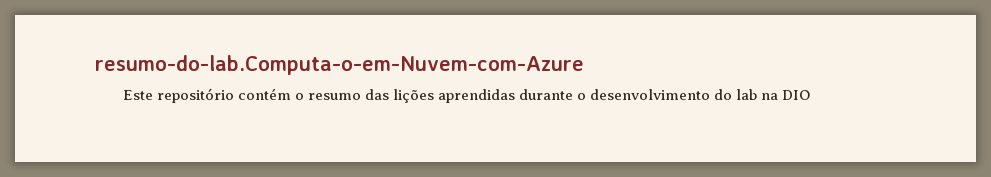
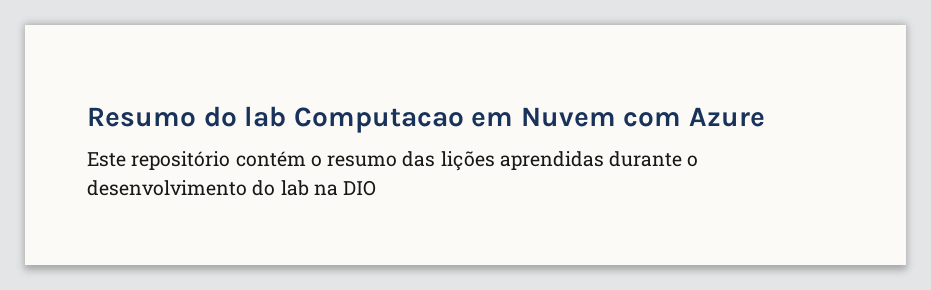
[95,55,584,75] resumo-do-lab.Computa-o-em-Nuvem-com-Azure -> [87,106,765,133] Resumo do lab Computacao em Nuvem com Azure

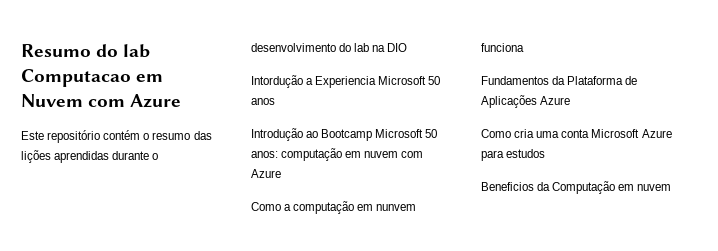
(377, 188) none -> [251,75,441,88] [251,98,275,105] [251,128,438,141] [251,148,424,161] [251,169,281,178] [251,201,417,214] [481,43,524,52] [481,76,638,85] [481,95,571,108] [481,129,672,138] [481,149,546,161] [481,181,672,194] // Intordução a Experiencia Microsoft 50 anos // Introdução ao Bootcamp Microsoft 50 anos: computação em nuvem com Azure // Como a computação em nunvem funciona // Fundamentos da Plataforma de Aplicações Azure // Como cria uma conta Microsoft Azure para estudos // Beneficios da Computação em nuvem

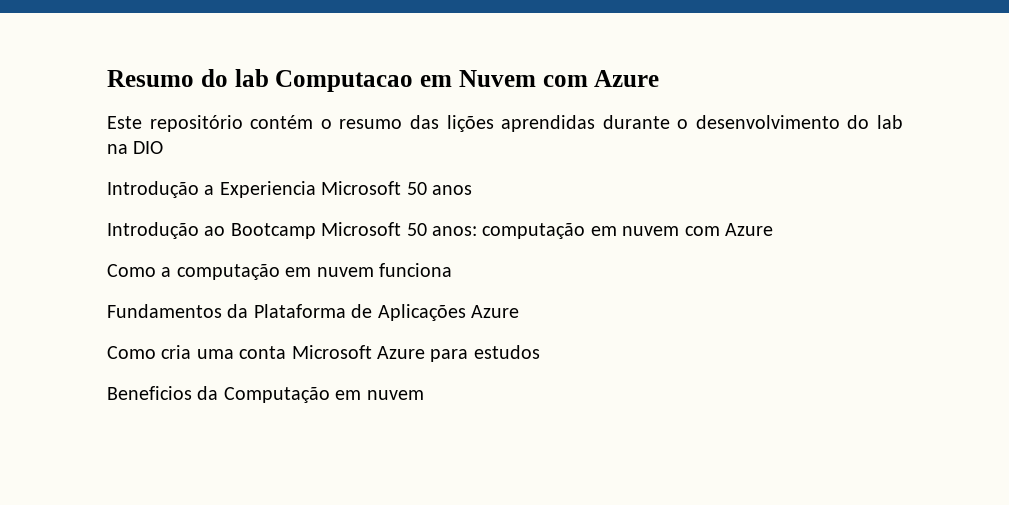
[251,75,303,88] Intordução -> [107,181,199,198] Introdução
[376,204,417,211] nunvem -> [316,267,374,277] nuvem

